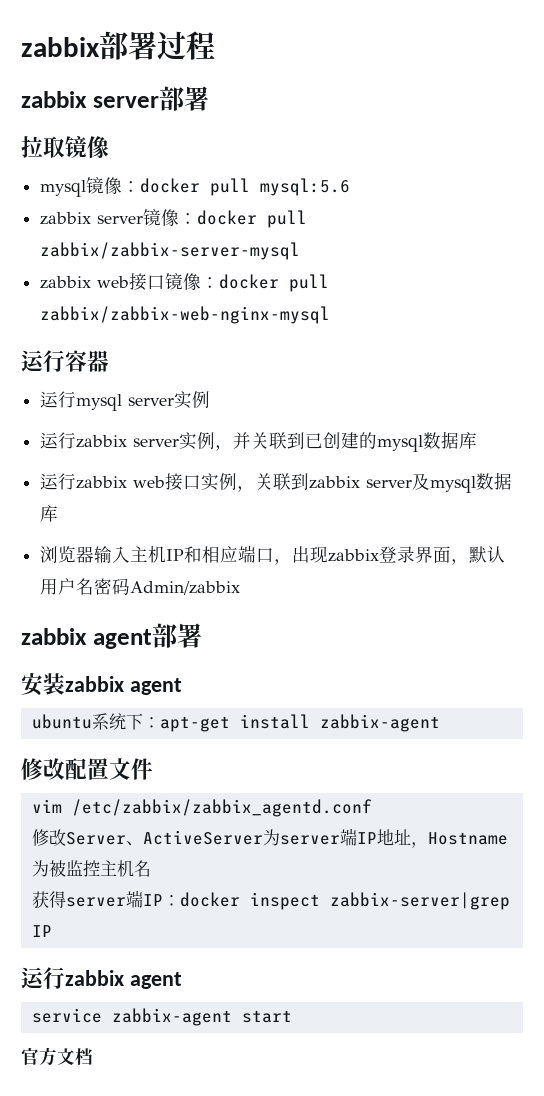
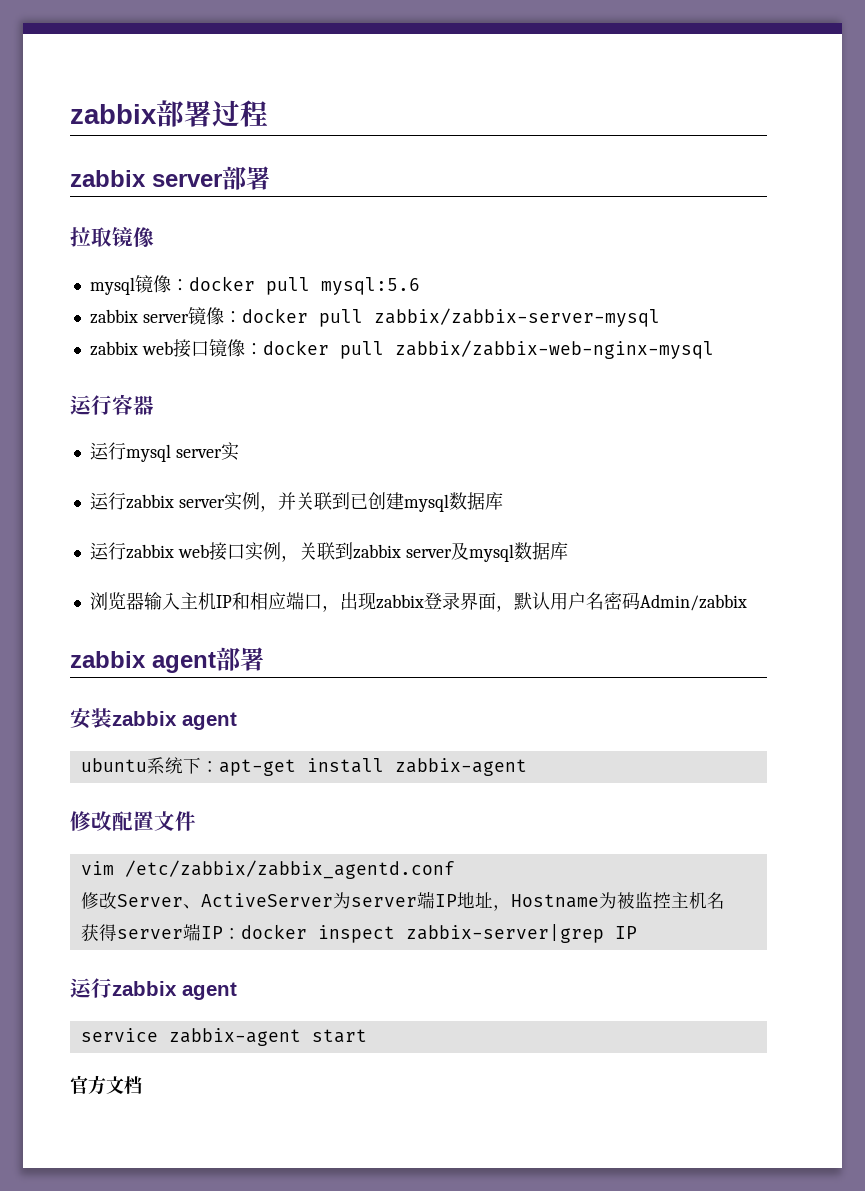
[192,391,211,408] 例 -> (239, 451) none
[359,432,378,449] 的 -> (404, 501) none

